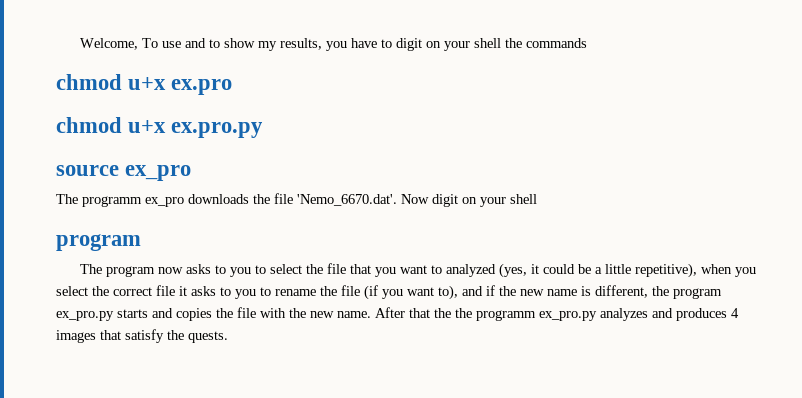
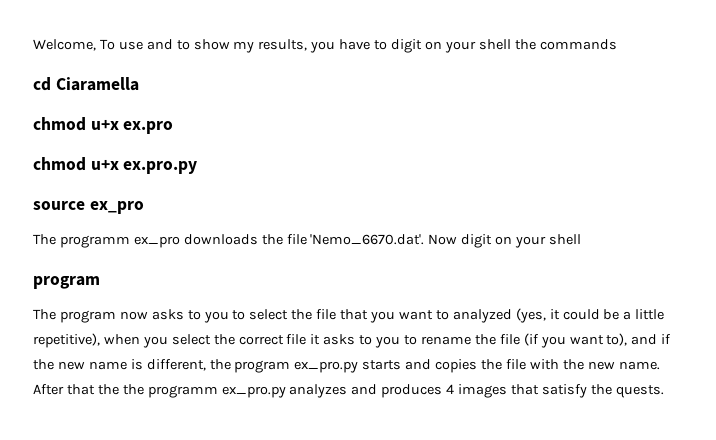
(588, 43) none -> [33,77,139,91] // cd Ciaramella

